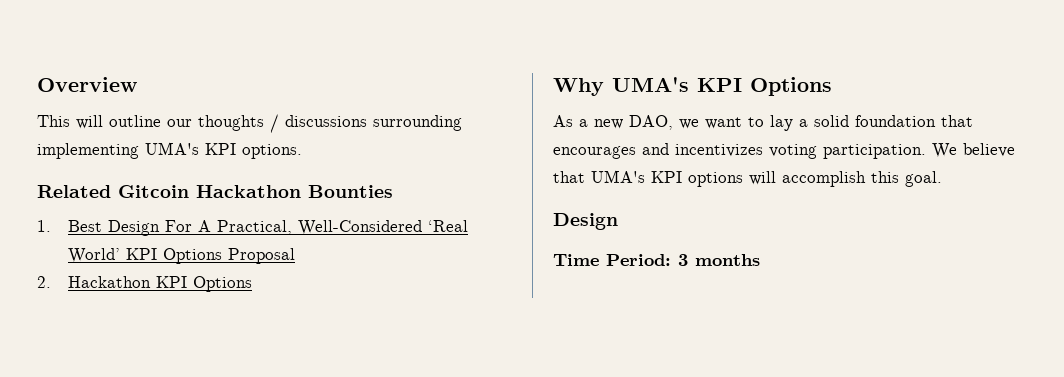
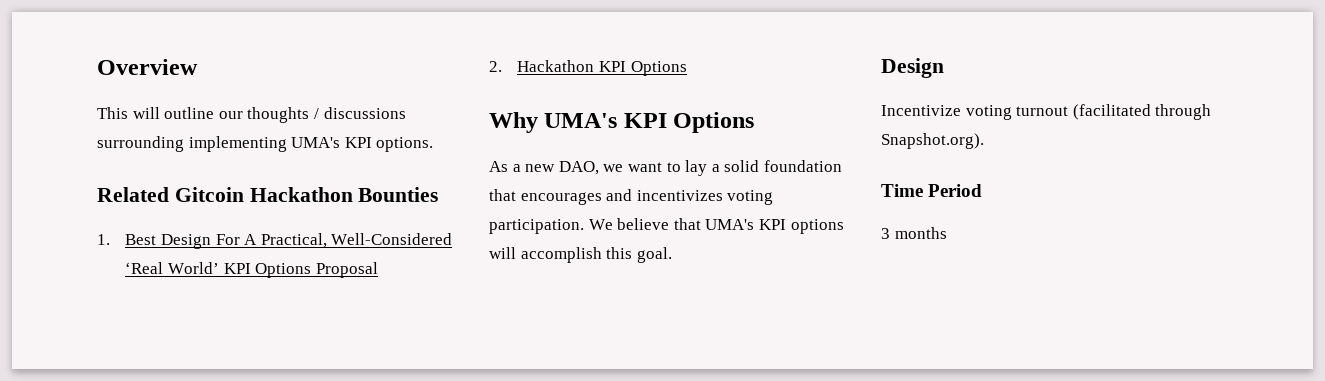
(618, 221) none -> [881,104,1212,120] [881,133,984,149] // Incentivize voting turnout (facilitated through Snapshot.org).
[606,254,671,266] Period: -> [928,184,983,197] Period //

